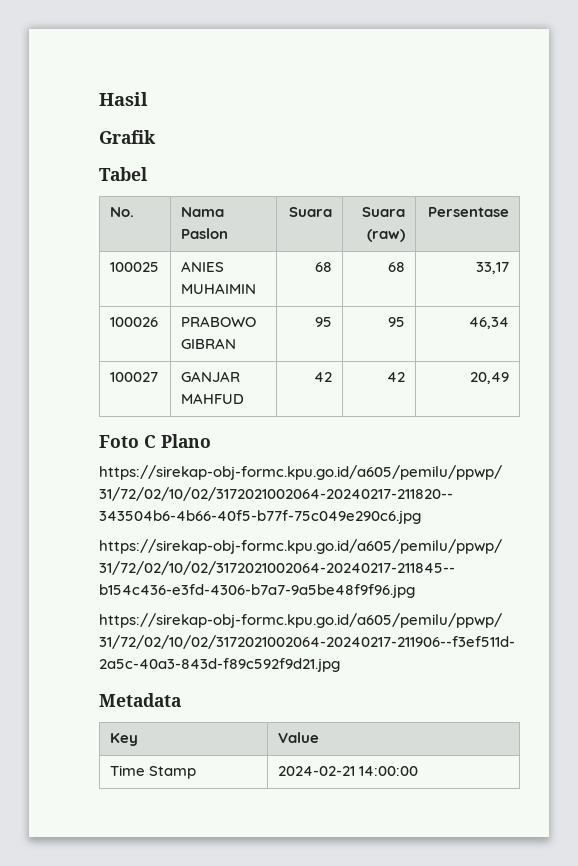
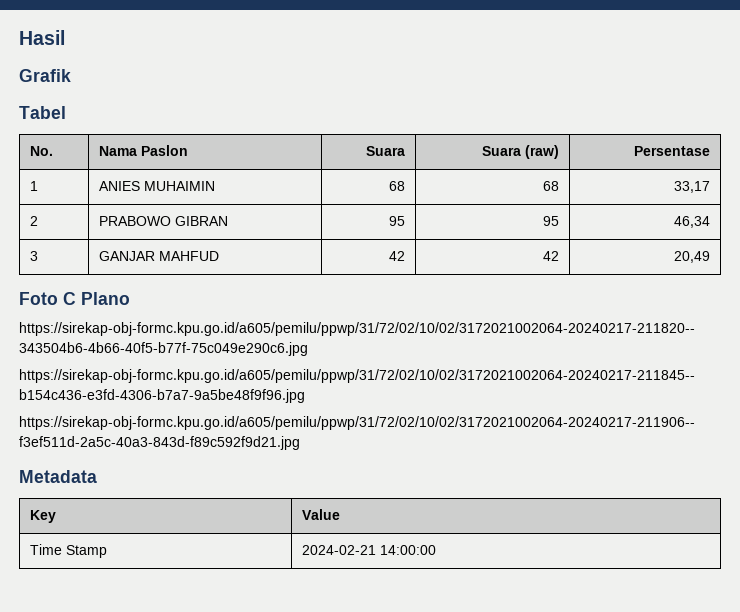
[109,262,159,272] 100025 -> [29,181,38,191] 1
[109,317,158,327] 100026 -> [29,216,38,226] 2
[109,372,158,382] 100027 -> [29,251,38,261] 3

